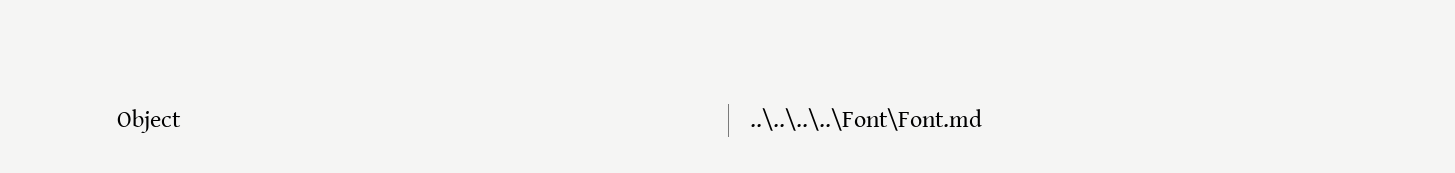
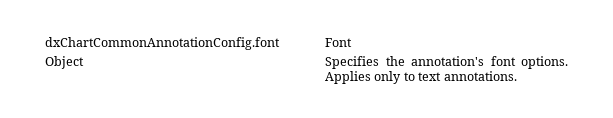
(117, 121) none -> [45,37,280,50] dxChartCommonAnnotationConfig.font //
[750,108,982,131] ..\..\..\..\Font\Font.md -> [325,38,352,47] [325,56,568,69] [325,71,517,84] Font // Specifies the annotation's font options. Applies only to text annotations.

